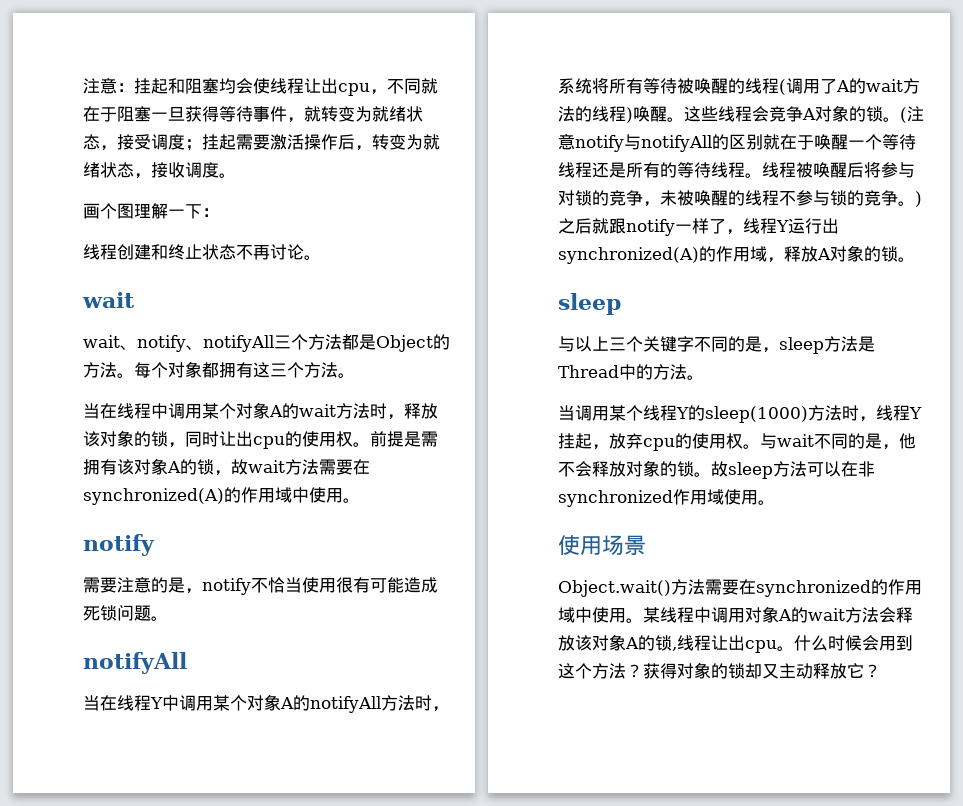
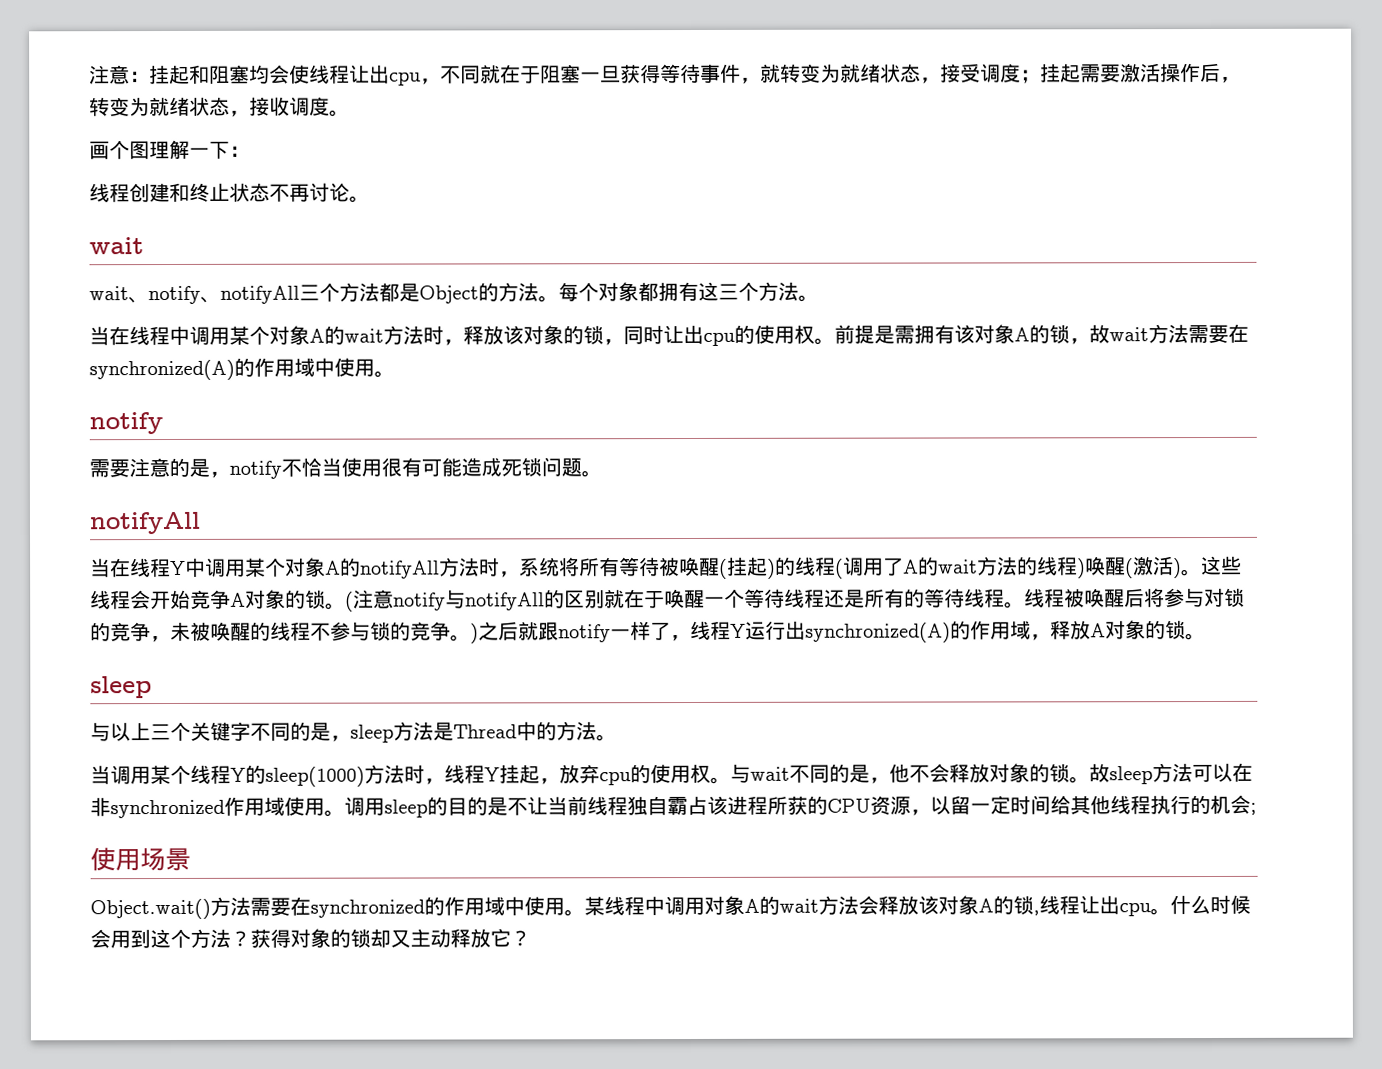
(728, 86) none -> [719,556,776,579] (挂起)
(667, 114) none -> [1125,556,1182,579] (激活)
(769, 114) none -> [150,589,191,610] 开始
(775, 502) none -> [344,794,1257,818] 调用sleep的目的是不让当前线程独自霸占该进程所获的CPU资源，以留一定时间给其他线程执行的机会;

